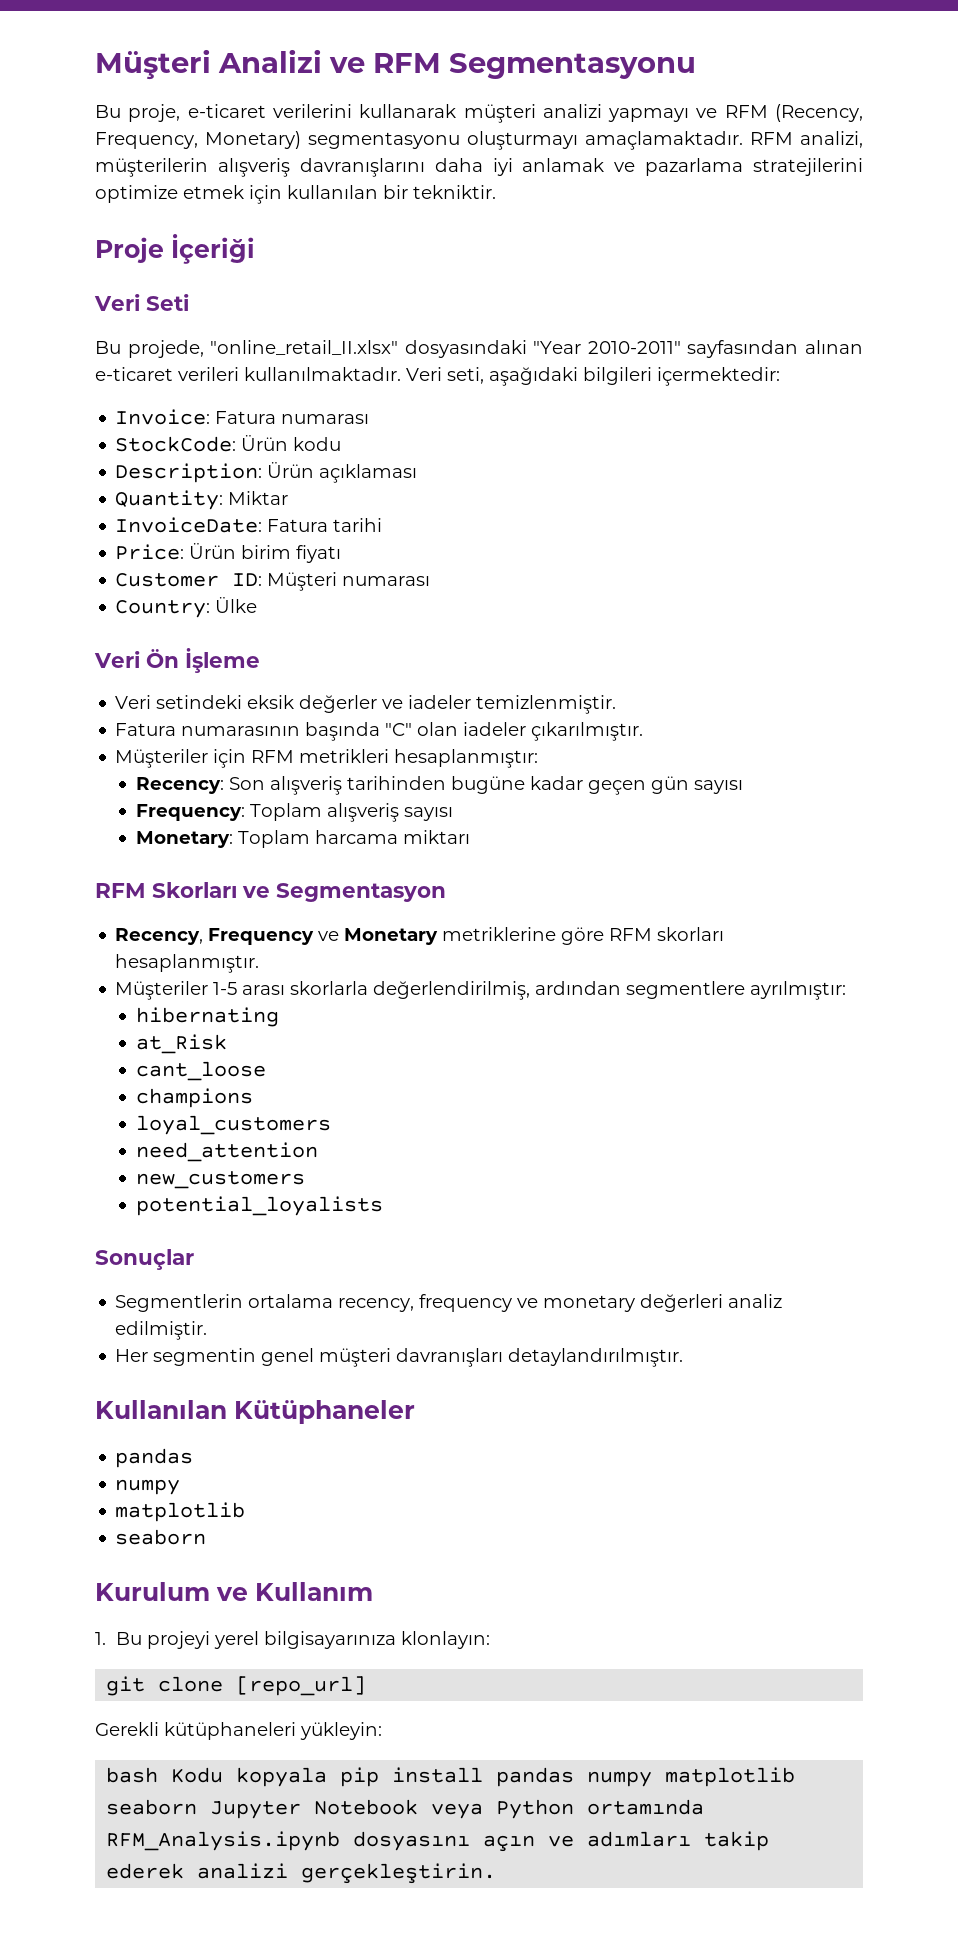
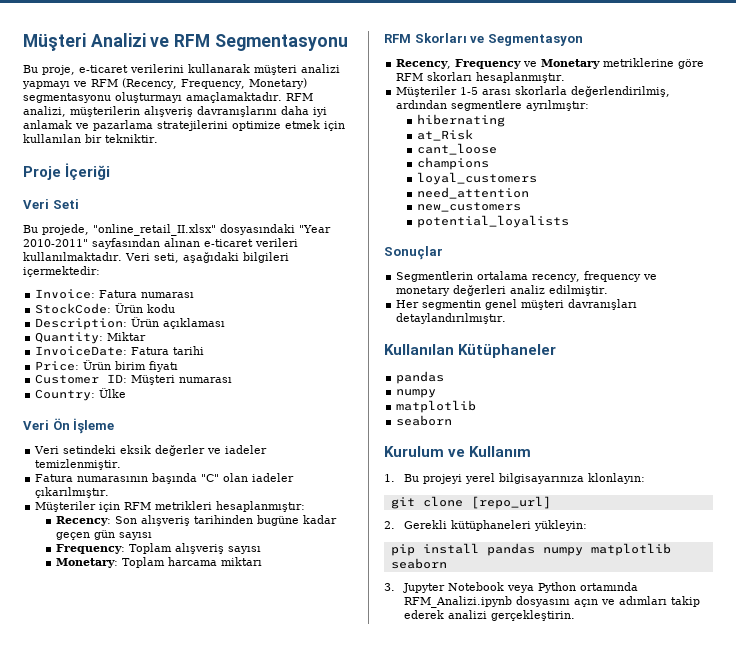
(367, 1686) none -> [384,521,395,529] 2.
[106,1767,328,1787] bash Kodu kopyala -> (588, 525) none
(198, 1807) none -> [384,583,395,591] // 3.
[106,1831,341,1851] RFM_Analysis.ipynb -> [404,596,513,608] RFM_Analizi.ipynb

